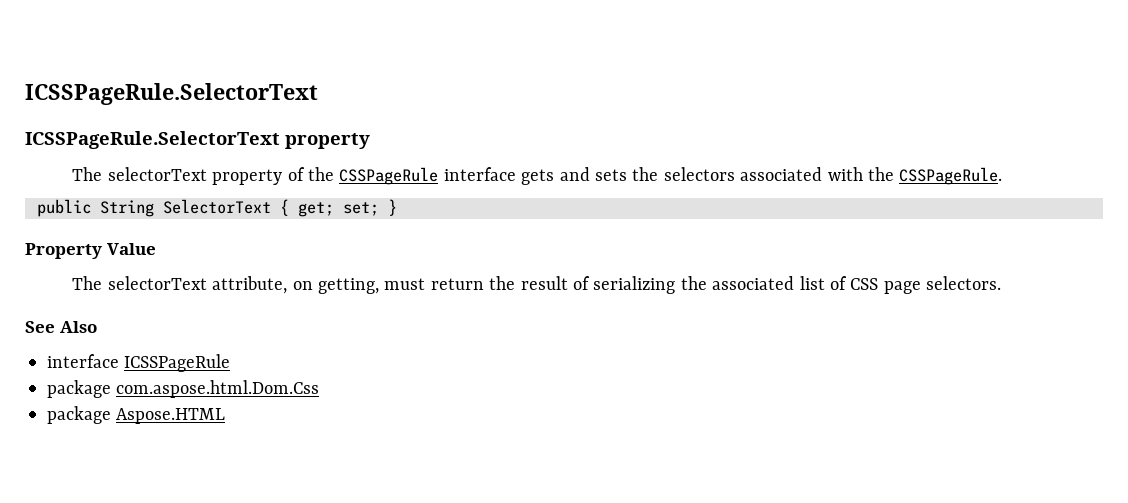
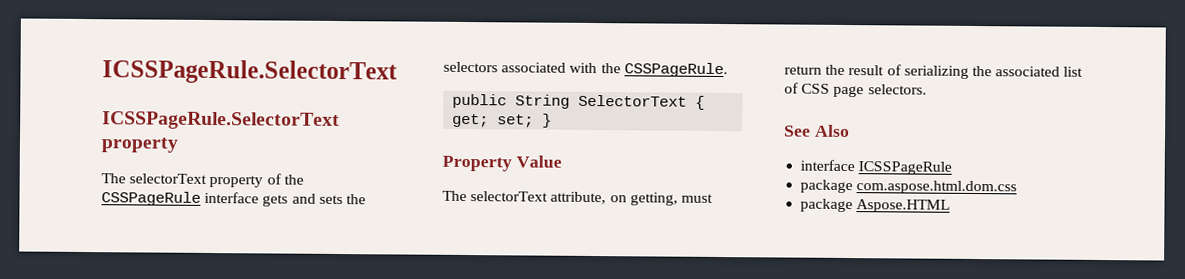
[116,380,320,398] com.aspose.html.Dom.Css -> [856,180,1018,195] com.aspose.html.dom.css

